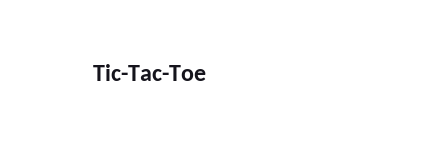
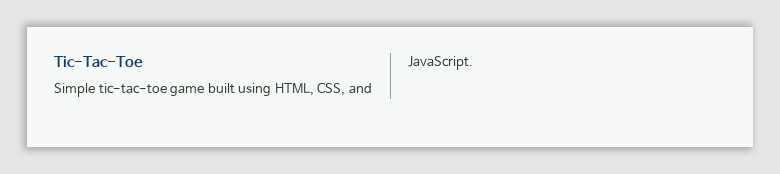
(206, 72) none -> [54,82,372,97] [408,56,473,70] // Simple tic-tac-toe game built using HTML, CSS, and JavaScript.

